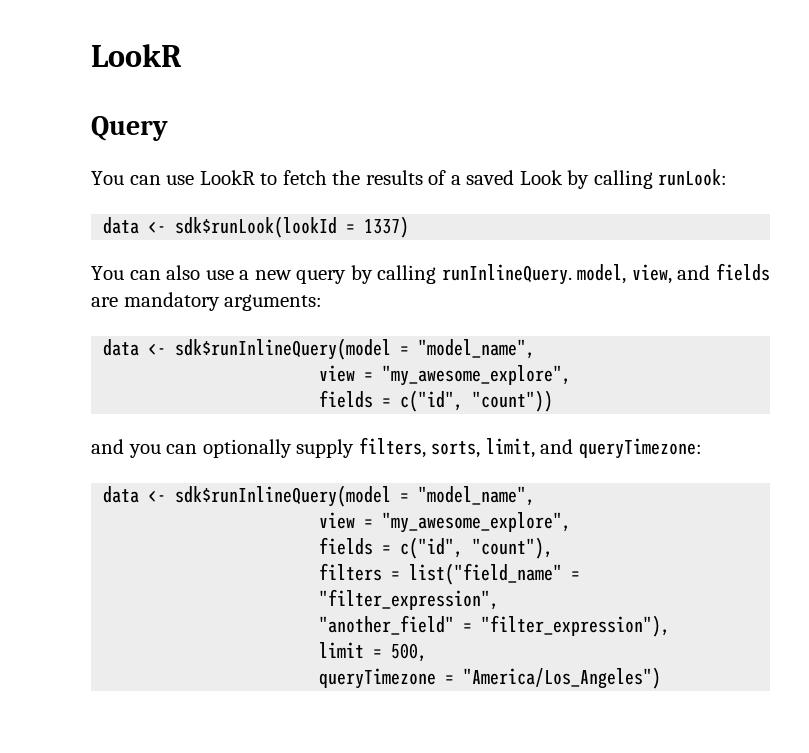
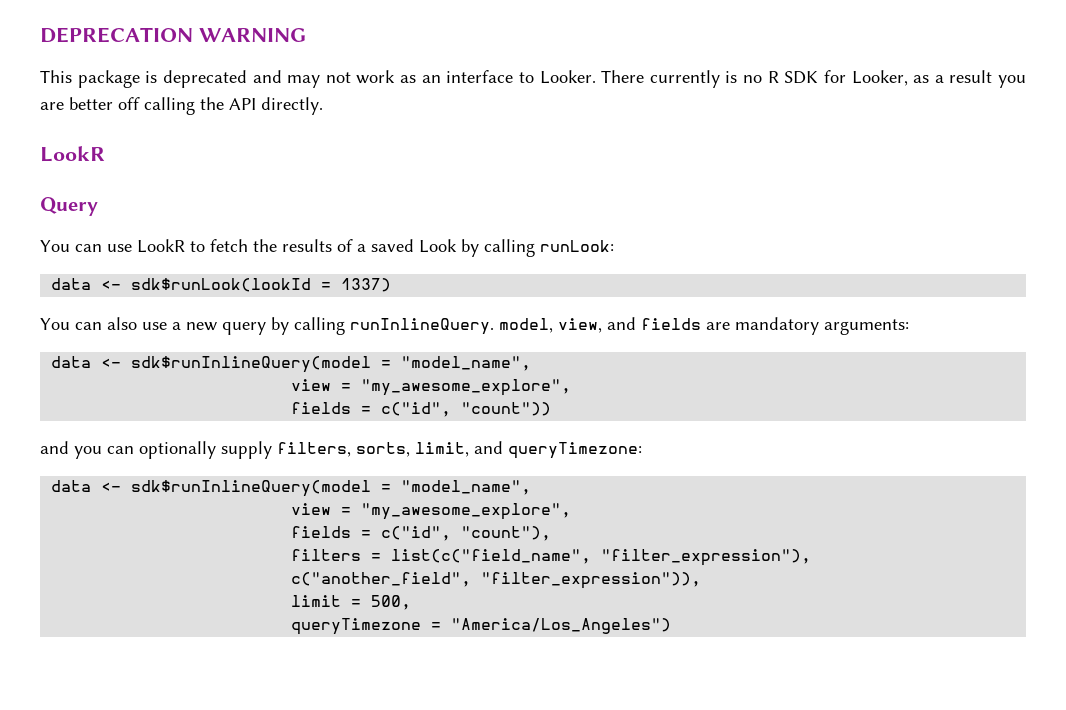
(91, 55) none -> [40,27,306,43] [40,70,1026,88] [40,97,323,115] DEPRECATION WARNING // This package is deprecated and may not work as an interface to Looker. There currently is no R SDK for Looker, as a result you are better off calling the API directly. //
[409,563,581,585] [319,589,500,610] [319,615,671,637] list("field_name" = "filter_expression", // "another_field" = "filter_expression"), -> [391,549,812,566] [291,572,702,589] list(c("field_name", "filter_expression"), // c("another_field", "filter_expression")),

